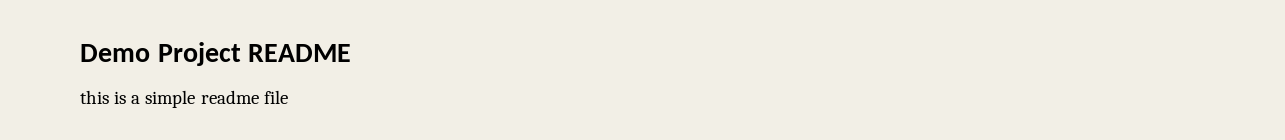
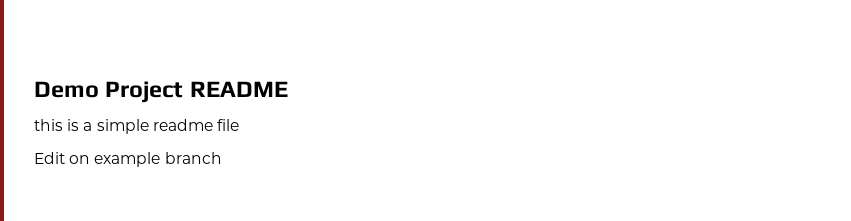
(288, 97) none -> [34,152,222,167] // Edit on example branch

